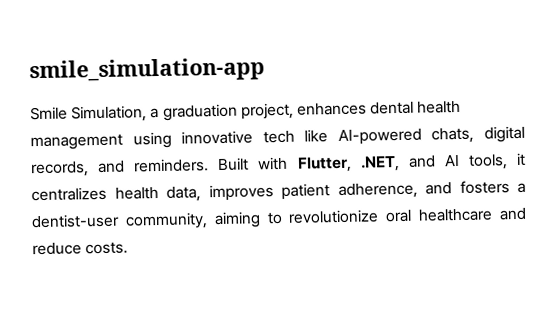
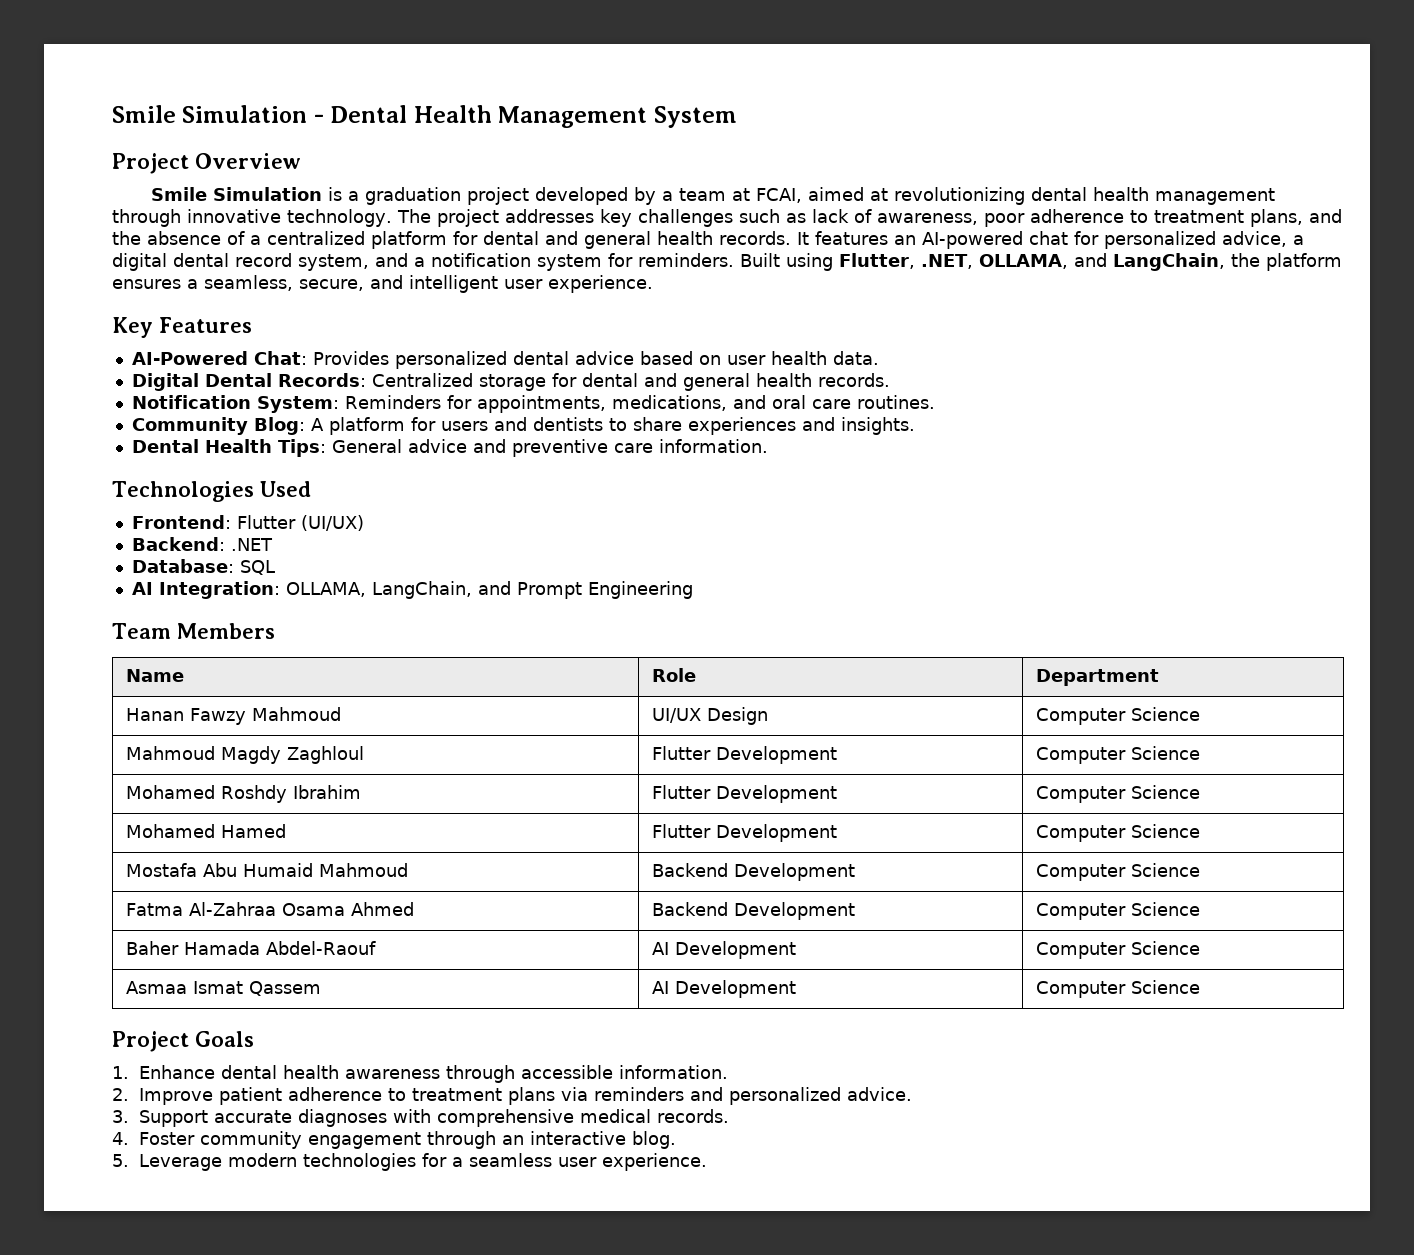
[29,57,265,84] [30,100,462,123] [30,125,525,151] [31,160,126,178] smile_simulation-app // Smile Simulation, a graduation project, enhances dental health management using innovative tech like AI-powered chats, digital records, and -> [112,105,737,128] [112,153,301,174] [151,187,1276,205] [112,209,1342,227] [112,231,1304,249] [112,253,633,271] Smile Simulation - Dental Health Management System // Project Overview // Smile Simulation is a graduation project developed by a team at FCAI, aimed at revolutionizing dental health management through innovative technology. The project addresses key challenges such as lack of awareness, poor adherence to treatment plans, and the absence of a centralized platform for dental and general health records. It features an AI-powered chat for personalized advice, a digital dental record system, and a notification system for
[257,156,289,171] with -> [786,253,833,271] using
[407,152,527,170] [31,180,526,202] [31,207,527,230] [32,241,129,256] and AI tools, it centralizes health data, improves patient adherence, and fosters a dentist-user community, aiming to revolutionize oral healthcare and reduce costs. -> [979,253,1342,271] [112,275,653,293] [112,317,252,338] [131,351,879,369] [131,373,890,391] [131,395,935,413] [131,417,915,435] [131,439,768,457] [112,481,311,502] [131,515,364,531] [131,537,273,551] [131,559,275,575] [131,581,693,599] [112,623,275,639] [126,669,185,682] [652,668,697,682] [1036,669,1160,686] [126,707,342,725] [652,707,769,725] [1036,707,1201,725] [126,746,365,764] [652,746,838,764] [1036,746,1201,764] [126,785,362,803] [652,785,838,803] [1036,785,1201,803] [126,824,287,838] [652,824,838,842] [1036,824,1201,842] [126,863,409,877] [652,863,856,881] [1036,863,1201,881] [126,902,415,916] [652,902,856,920] [1036,902,1201,920] [126,941,377,955] [652,941,797,959] [1036,941,1201,959] [126,981,322,996] [652,980,797,998] [1036,980,1201,998] [112,1031,254,1052] [112,1065,729,1083] [112,1087,913,1105] [112,1109,730,1127] [112,1131,677,1149] [112,1153,708,1171] OLLAMA, and LangChain, the platform ensures a seamless, secure, and intelligent user experience. // Key Features // AI-Powered Chat: Provides personalized dental advice based on user health data. // Digital Dental Records: Centralized storage for dental and general health records. // Notification System: Reminders for appointments, medications, and oral care routines. // Community Blog: A platform for users and dentists to share experiences and insights. // Dental Health Tips: General advice and preventive care information. // Technologies Used // Frontend: Flutter (UI/UX) // Backend: .NET // Database: SQL // AI Integration: OLLAMA, LangChain, and Prompt Engineering // Team Members // Name | Role | Department // Hanan Fawzy Mahmoud | UI/UX Design | Computer Science // Mahmoud Magdy Zaghloul | Flutter Development | Computer Science // Mohamed Roshdy Ibrahim | Flutter Development | Computer Science // Mohamed Hamed | Flutter Development | Computer Science // Mostafa Abu Humaid Mahmoud | Backend Development | Computer Science // Fatma Al-Zahraa Osama Ahmed | Backend Development | Computer Science // Baher Hamada Abdel-Raouf | AI Development | Computer Science // Asmaa Ismat Qassem | AI Development | Computer Science // Project Goals // 1. Enhance dental health awareness through accessible information. // 2. Improve patient adherence to treatment plans via reminders and personalized advice. // 3. Support accurate diagnoses with comprehensive medical records. // 4. Foster community engagement through an interactive blog. // 5. Leverage modern technologies for a seamless user experience.

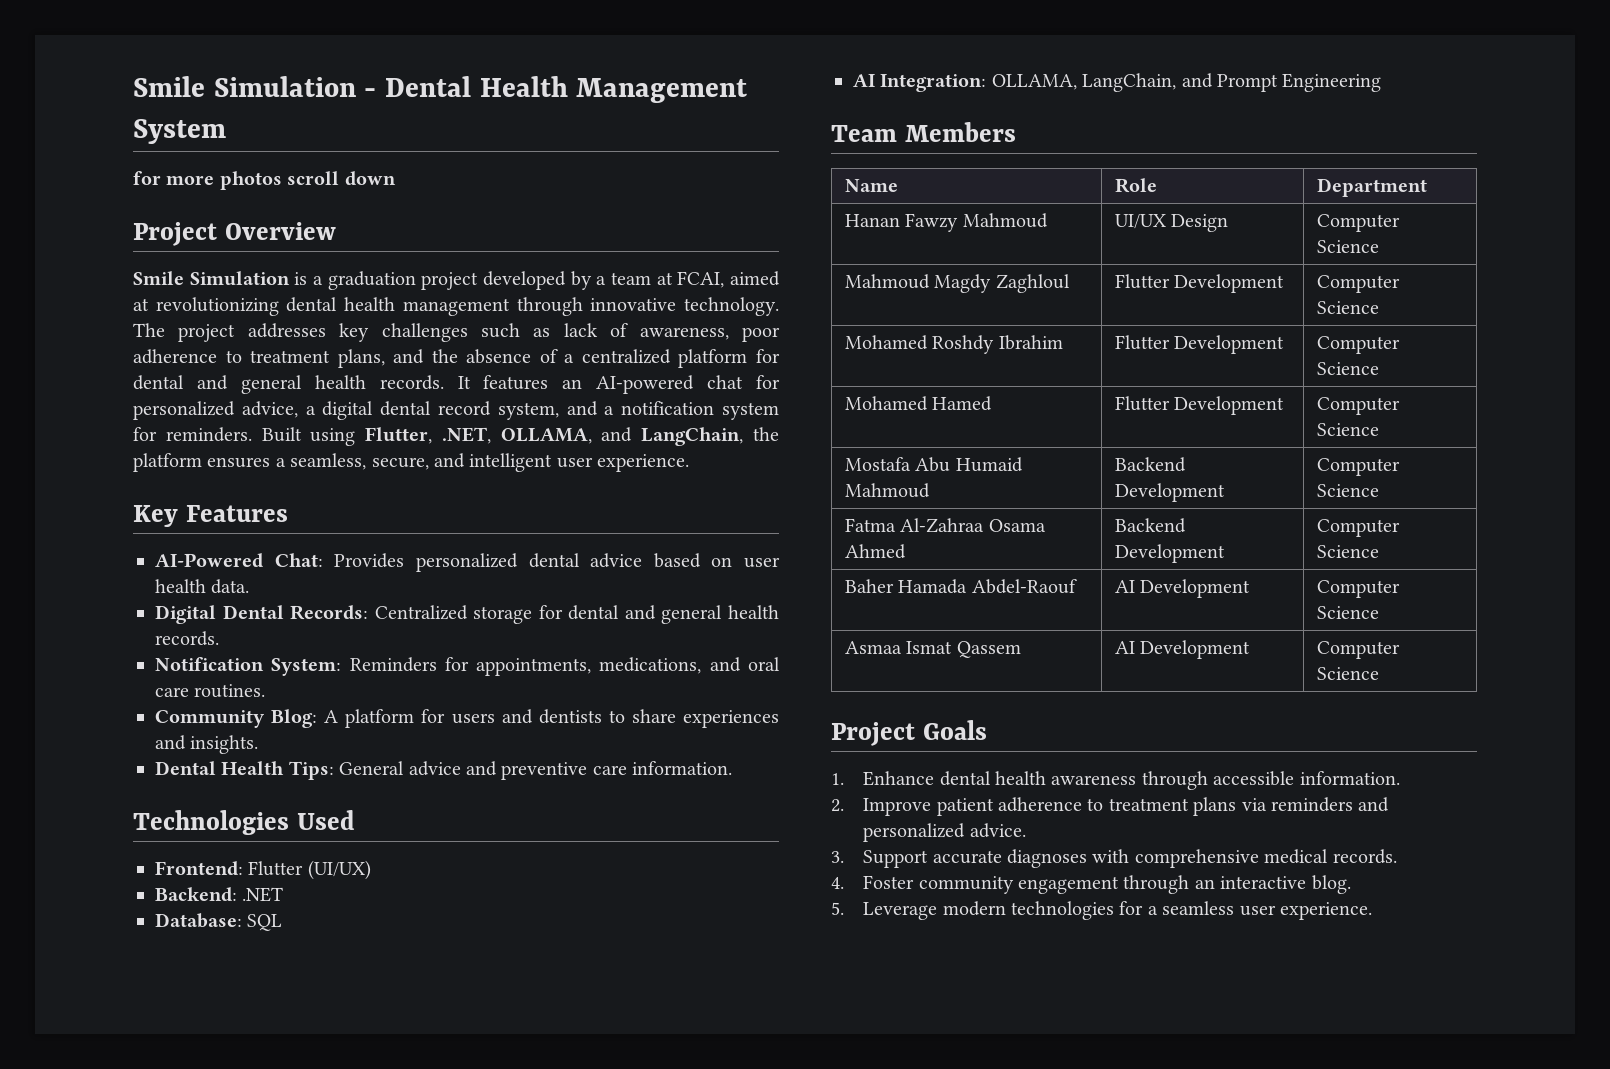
(737, 117) none -> [133,171,396,190] // for more photos scroll down

